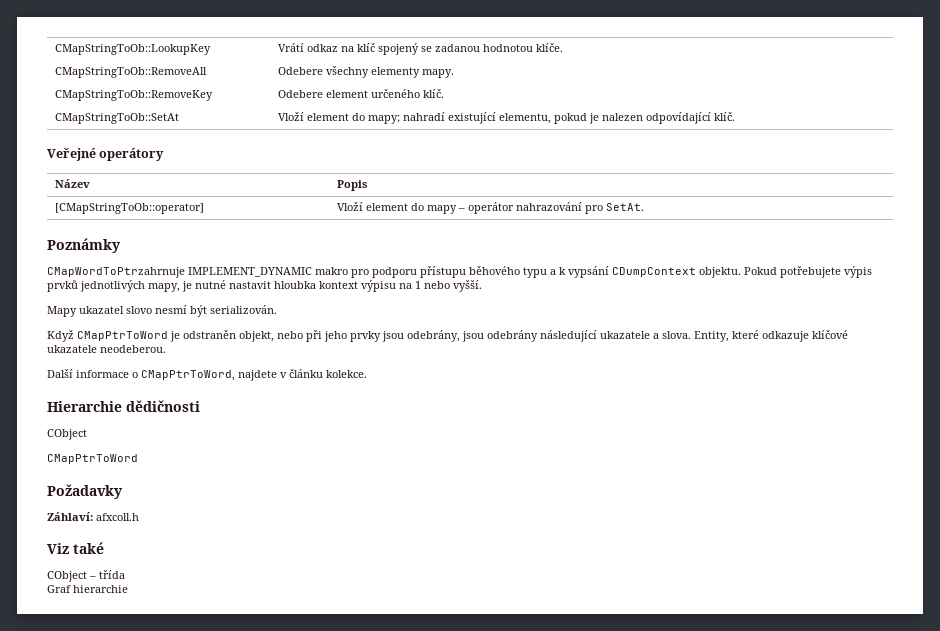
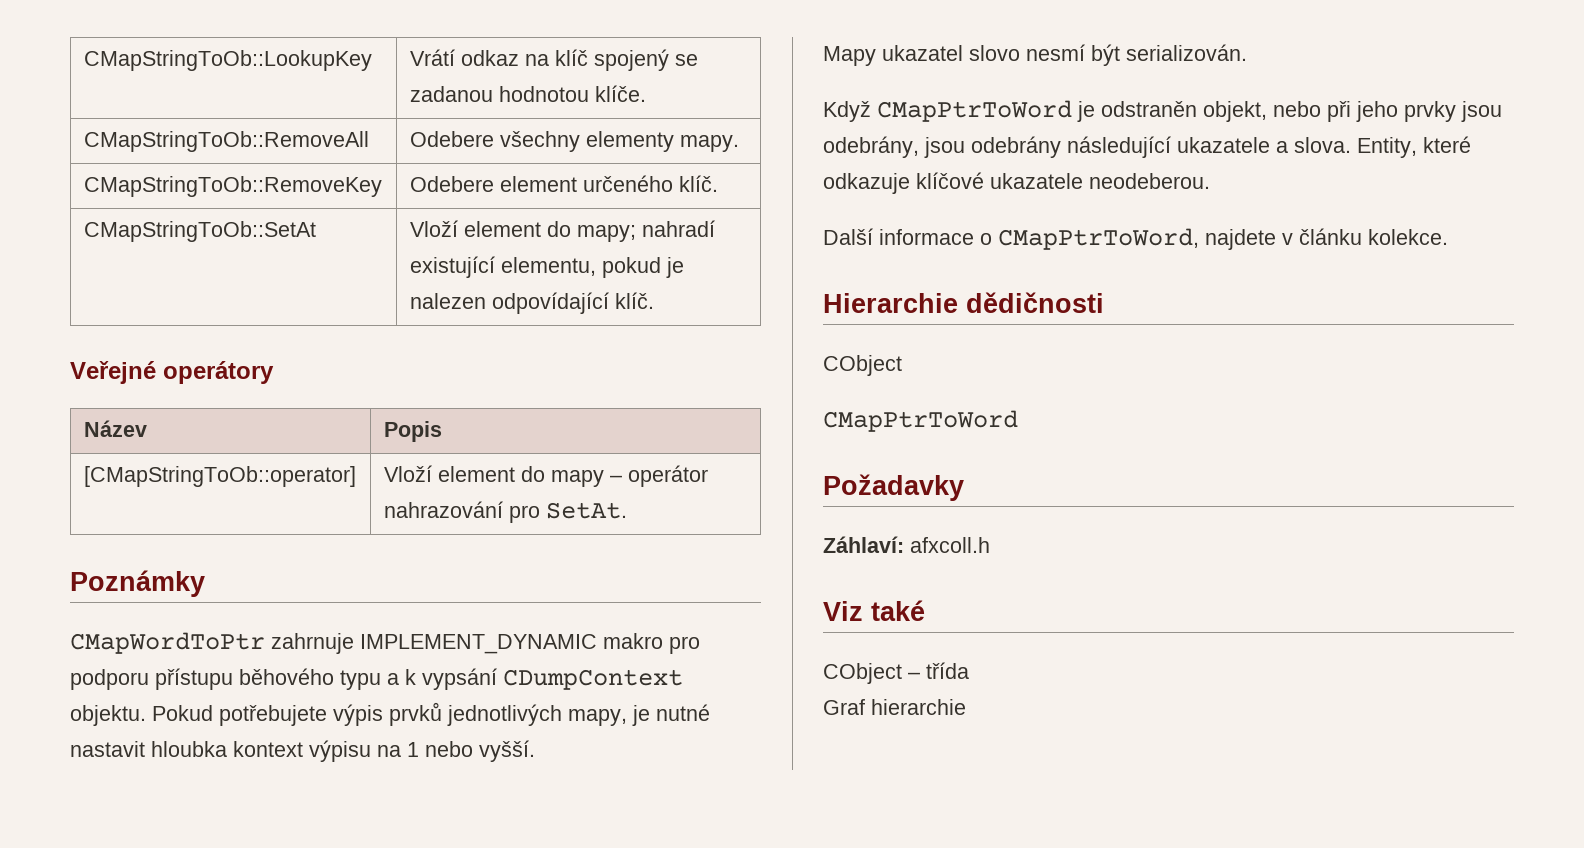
[47,267,185,278] CMapWordToPtrzahrnuje -> [70,632,354,654] CMapWordToPtr zahrnuje

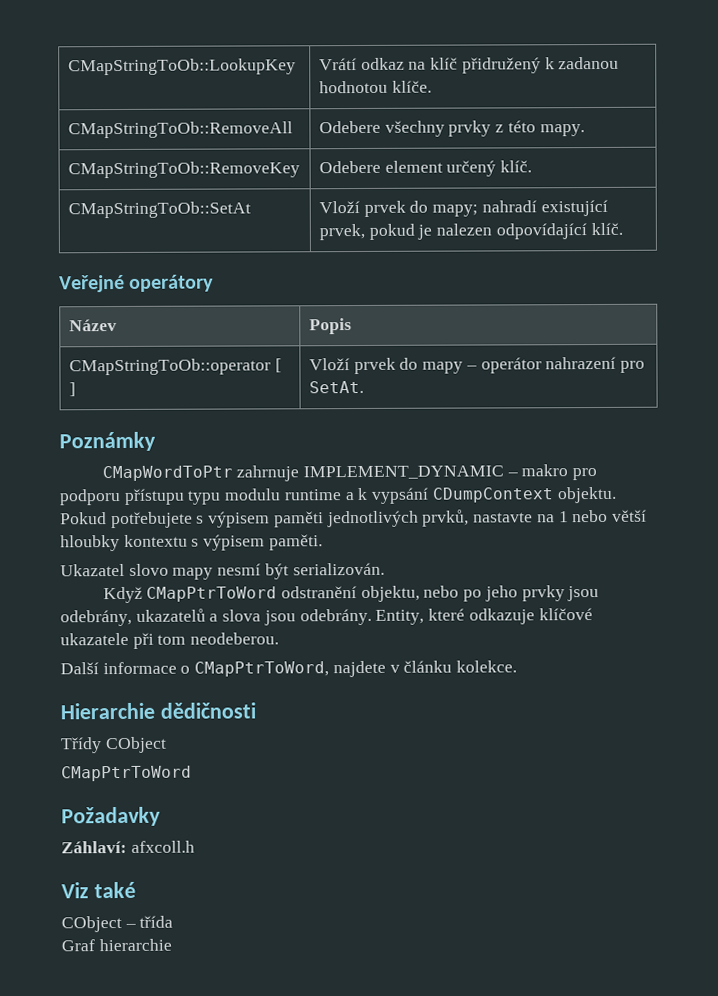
[593,49,698,71] spojený se -> [461,57,555,74] přidružený k
[585,131,674,152] elementy -> [448,120,536,137] prvky z této
[582,175,673,192] určeného -> [446,160,497,177] určený
[463,221,541,237] element -> [363,200,406,217] prvek
[500,257,596,276] elementu, -> [318,223,365,241] prvek,
[83,466,356,487] [383,465,515,482] [CMapStringToOb::operator] | Vloží element -> [68,358,282,376] [68,382,76,397] [308,357,396,375] CMapStringToOb::operator [ ] | Vloží prvek
[383,501,503,518] nahrazování -> [545,356,617,370] nahrazení
(597, 644) none -> [506,472,518,477] –
[239,668,381,690] běhového typu -> [187,488,342,505] typu modulu runtime
[333,702,710,726] [70,740,535,762] [823,45,1020,66] výpis prvků jednotlivých mapy, je nutné nastavit hloubka kontext výpisu na 1 nebo vyšší. // Mapy ukazatel slovo -> [196,509,647,528] [60,534,323,552] [60,563,214,580] s výpisem paměti jednotlivých prvků, nastavte na 1 nebo větší hloubky kontextu s výpisem paměti. // Ukazatel slovo mapy
[1077,101,1502,122] [823,136,1351,158] je odstraněn objekt, nebo při jeho prvky jsou odebrány, jsou odebrány následující ukazatele a slova. -> [280,585,600,602] [60,608,372,627] odstranění objektu, nebo po jeho prvky jsou odebrány, ukazatelů a slova jsou odebrány.
(1083, 181) none -> [132,632,187,649] při tom
(1104, 302) none -> [60,737,102,754] Třídy

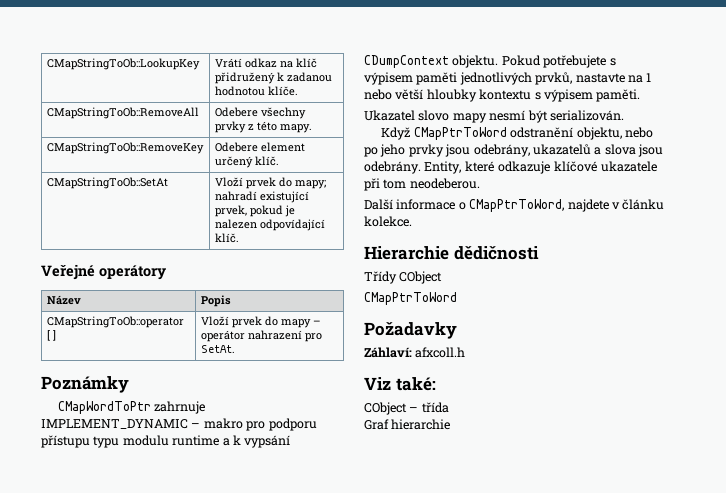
[93,881,136,899] také -> [395,377,436,391] také:

